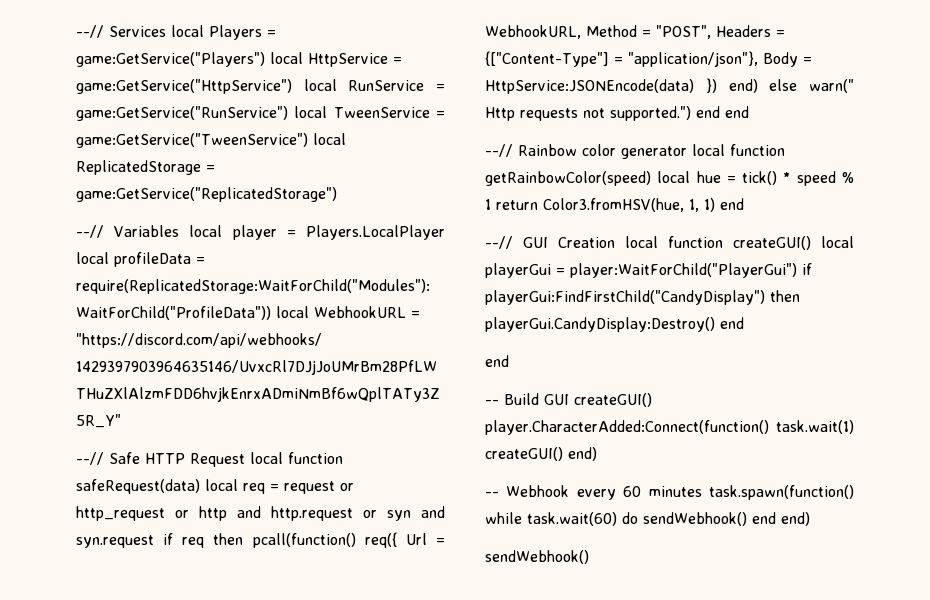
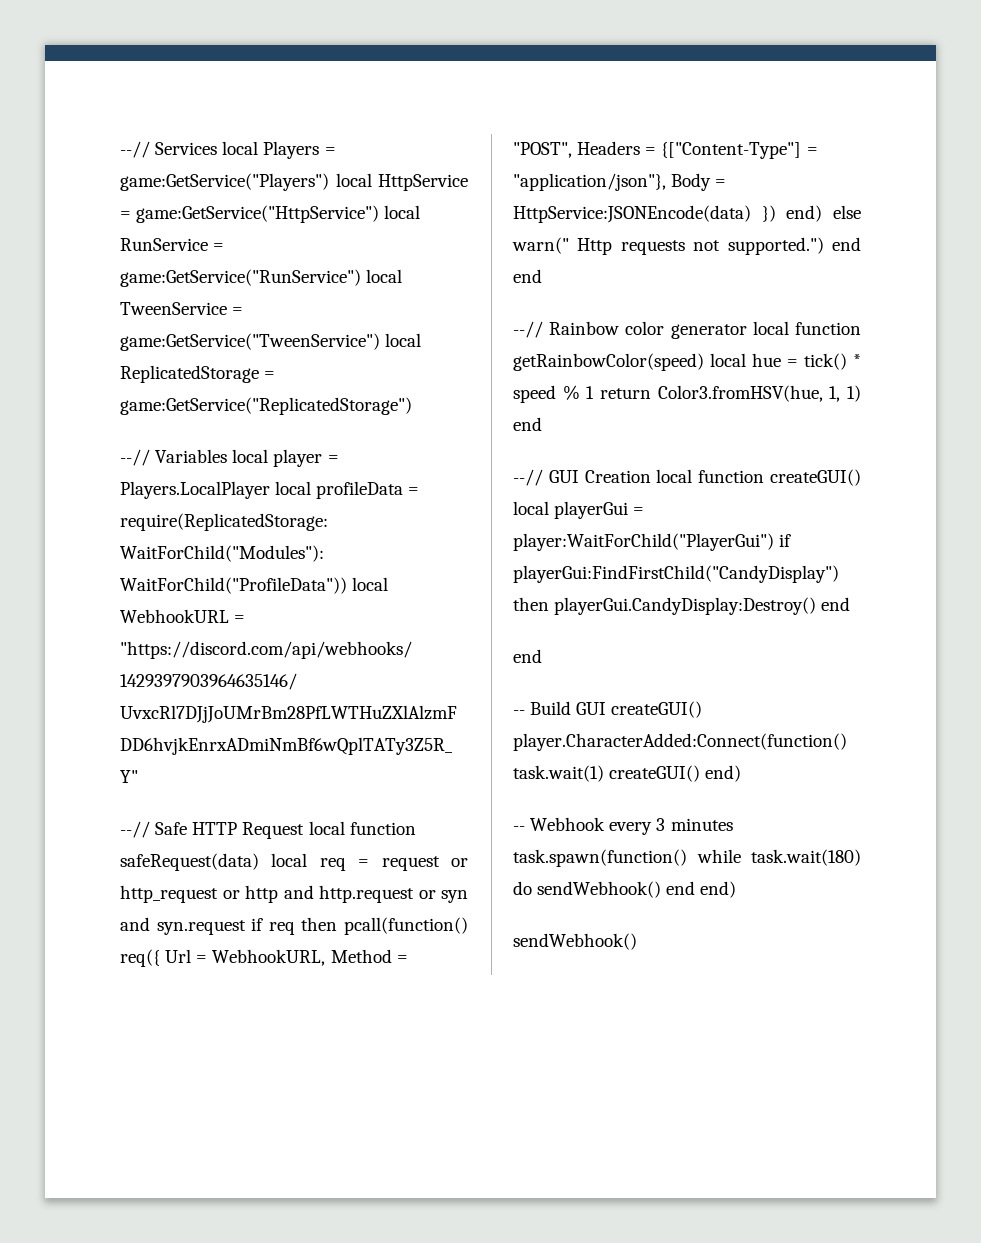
[623,486,642,497] 60 -> [656,818,666,831] 3
[527,512,617,526] task.wait(60) -> [751,849,861,866] task.wait(180)

